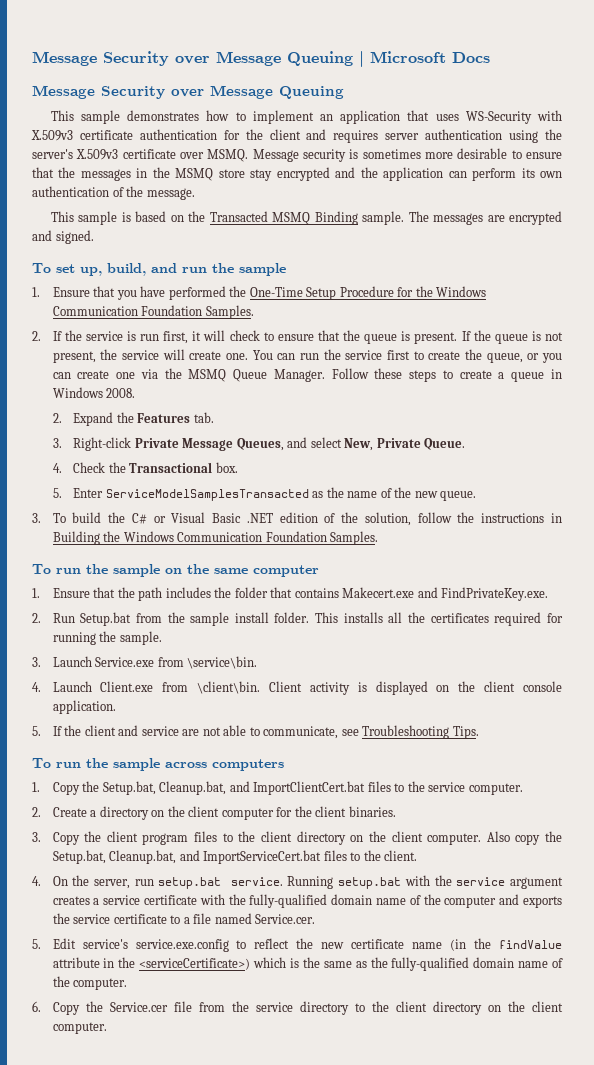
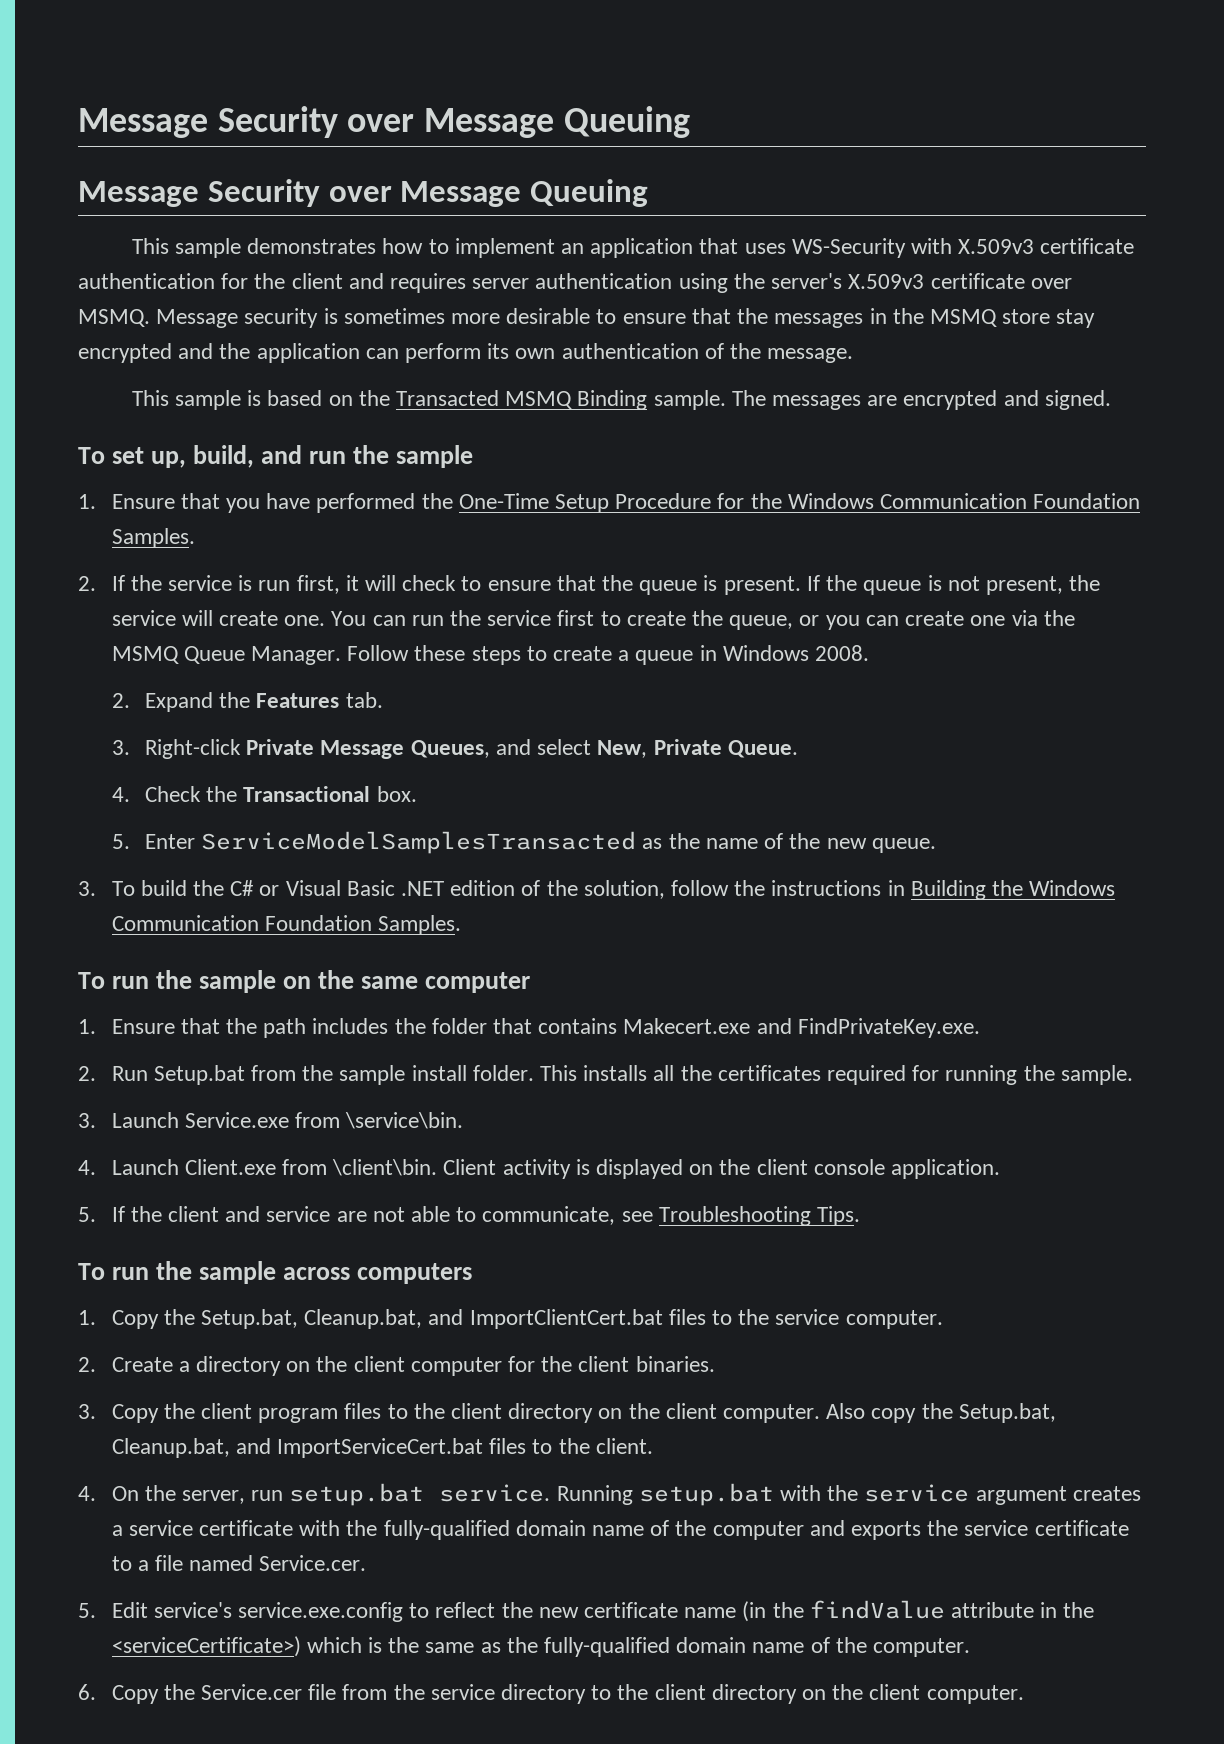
[32,51,490,67] Message Security over Message Queuing | Microsoft Docs -> [78,106,690,138] Message Security over Message Queuing

